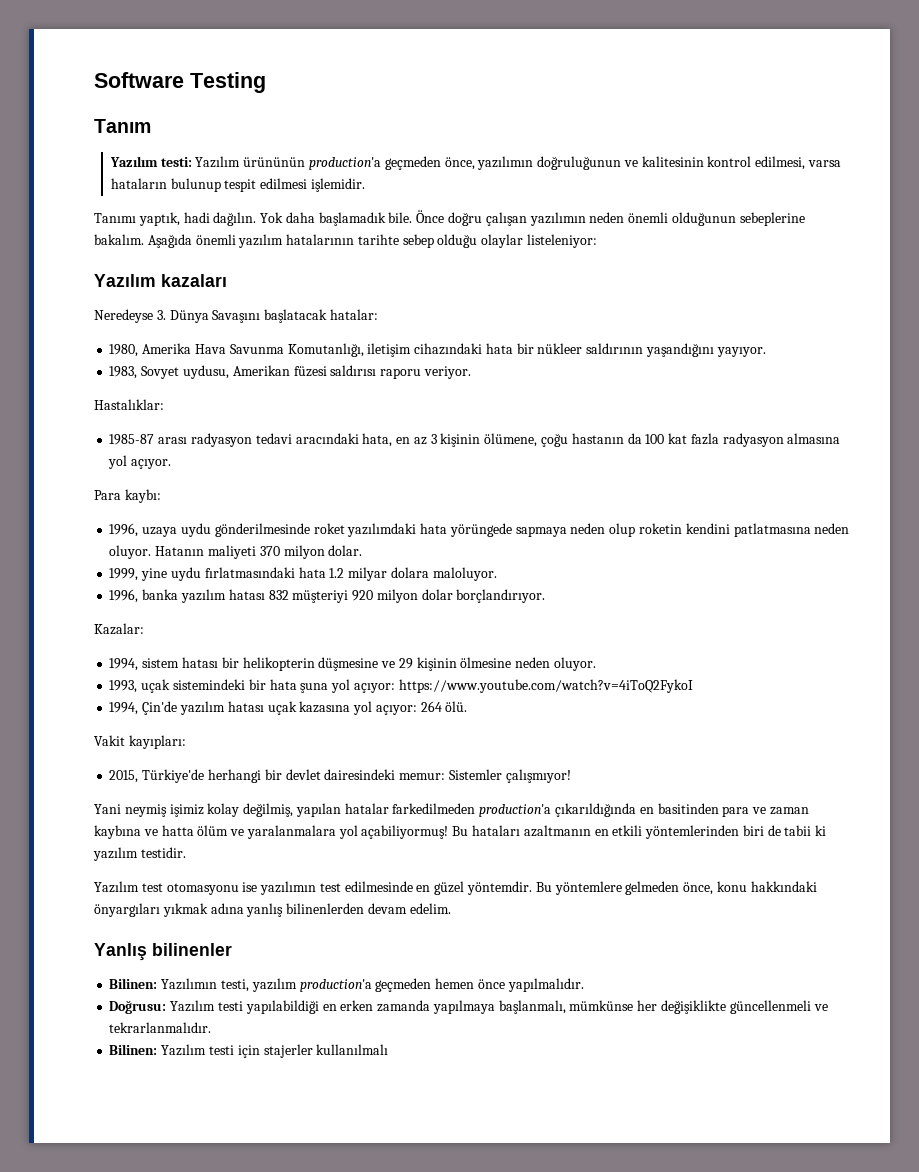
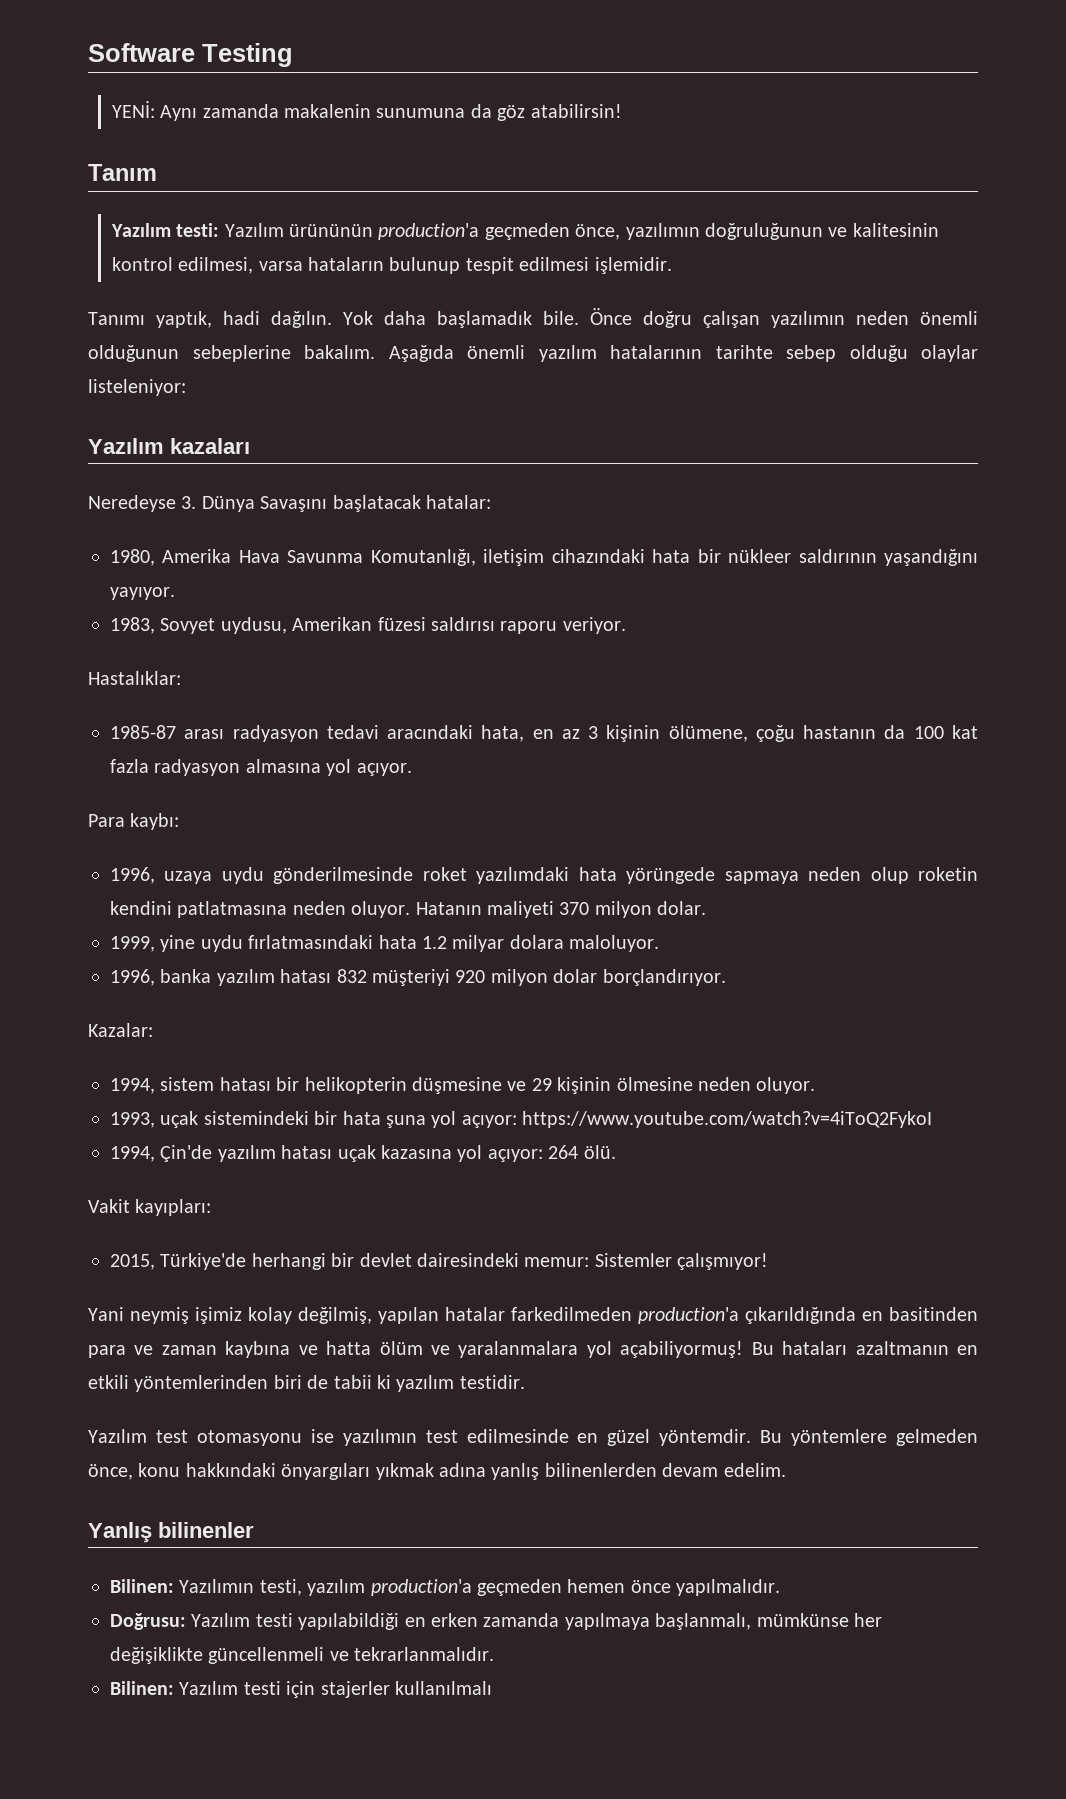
(266, 82) none -> [111,101,622,121] // YENİ: Aynı zamanda makalenin sunumuna da göz atabilirsin!

